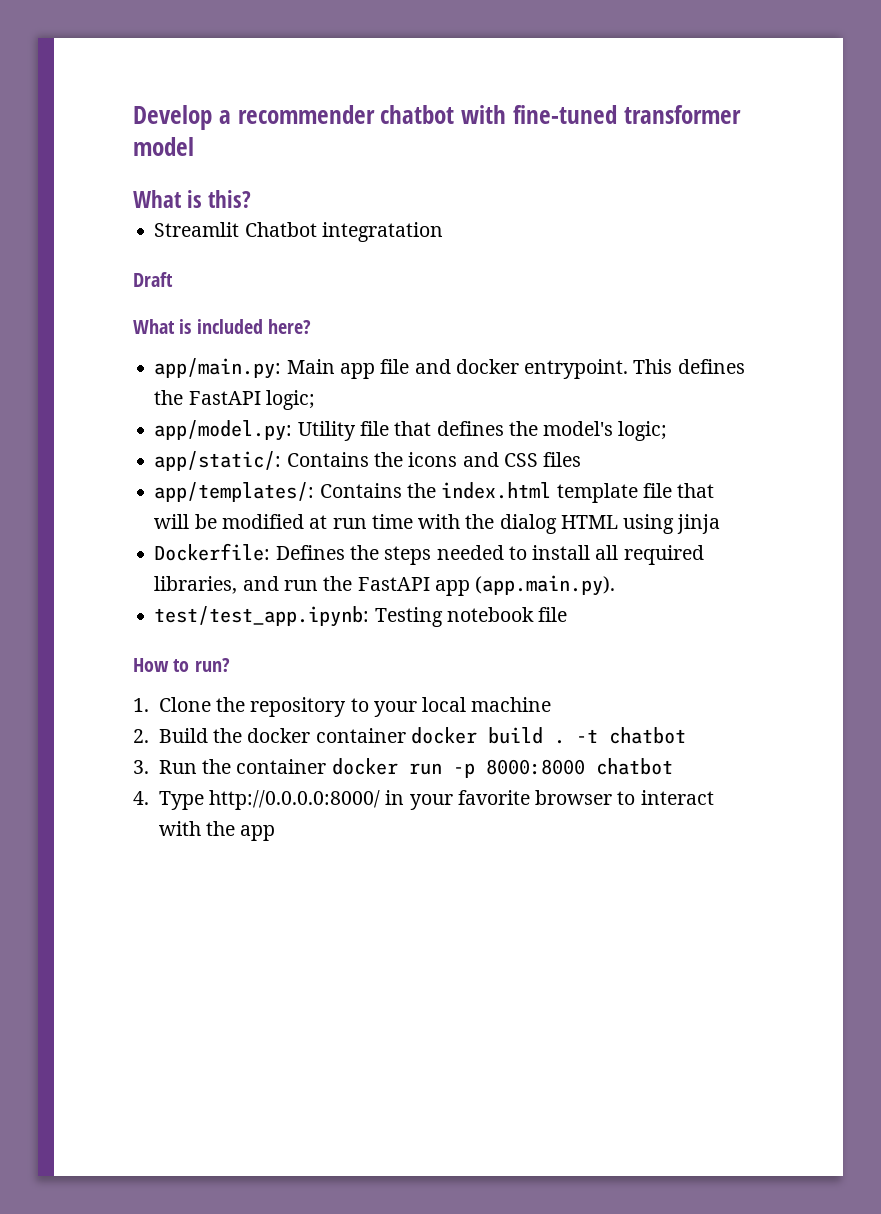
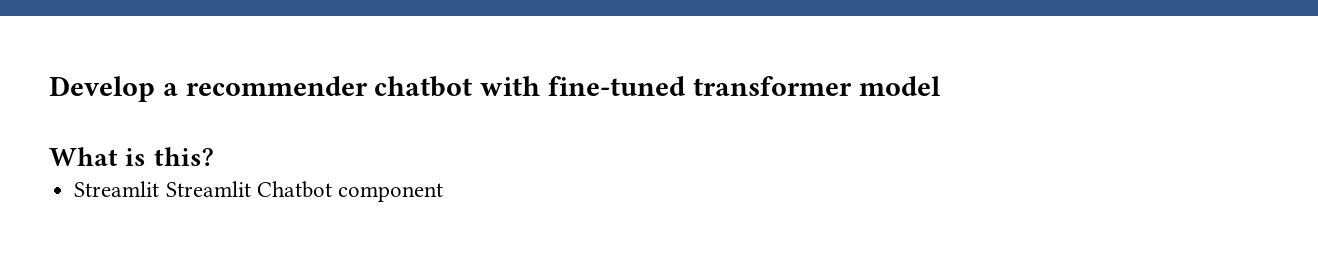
[244,222,443,242] [133,272,173,287] [133,319,312,334] [154,358,745,379] [154,390,315,410] [154,420,668,441] [154,451,582,471] [154,482,715,503] [154,514,721,534] [154,543,704,565] [154,575,616,596] [154,606,568,627] [133,658,230,672] [133,697,552,717] [133,727,686,744] [133,758,673,778] [133,790,714,810] [158,821,276,841] Chatbot integratation // Draft // What is included here? // app/main.py: Main app file and docker entrypoint. This defines the FastAPI logic; // app/model.py: Utility file that defines the model's logic; // app/static/: Contains the icons and CSS files // app/templates/: Contains the index.html template file that will be modified at run time with the dialog HTML using jinja // Dockerfile: Defines the steps needed to install all required libraries, and run the FastAPI app (app.main.py). // test/test_app.ipynb: Testing notebook file // How to run? // 1. Clone the repository to your local machine // 2. Build the docker container docker build . -t chatbot // 3. Run the container docker run -p 8000:8000 chatbot // 4. Type http://0.0.0.0:8000/ in your favorite browser to interact with the app -> [165,181,443,202] Streamlit Chatbot component

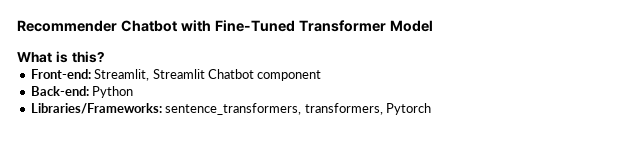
[49,76,941,102] Develop a recommender chatbot with fine-tuned transformer model -> [17,20,433,32] Recommender Chatbot with Fine-Tuned Transformer Model
[74,181,160,197] Streamlit -> [30,69,150,81] Front-end: Streamlit,
(443, 192) none -> [30,86,134,98] [30,103,431,115] // Back-end: Python // Libraries/Frameworks: sentence_transformers, transformers, Pytorch

